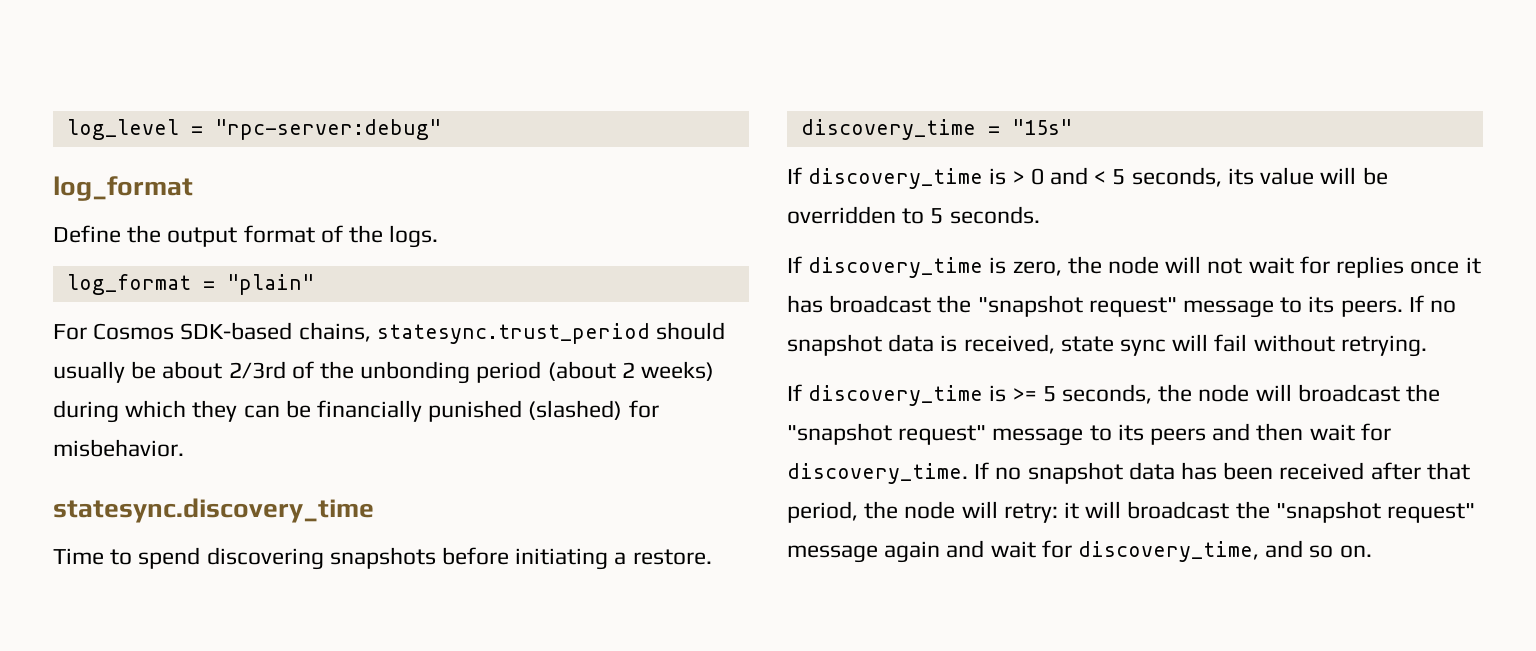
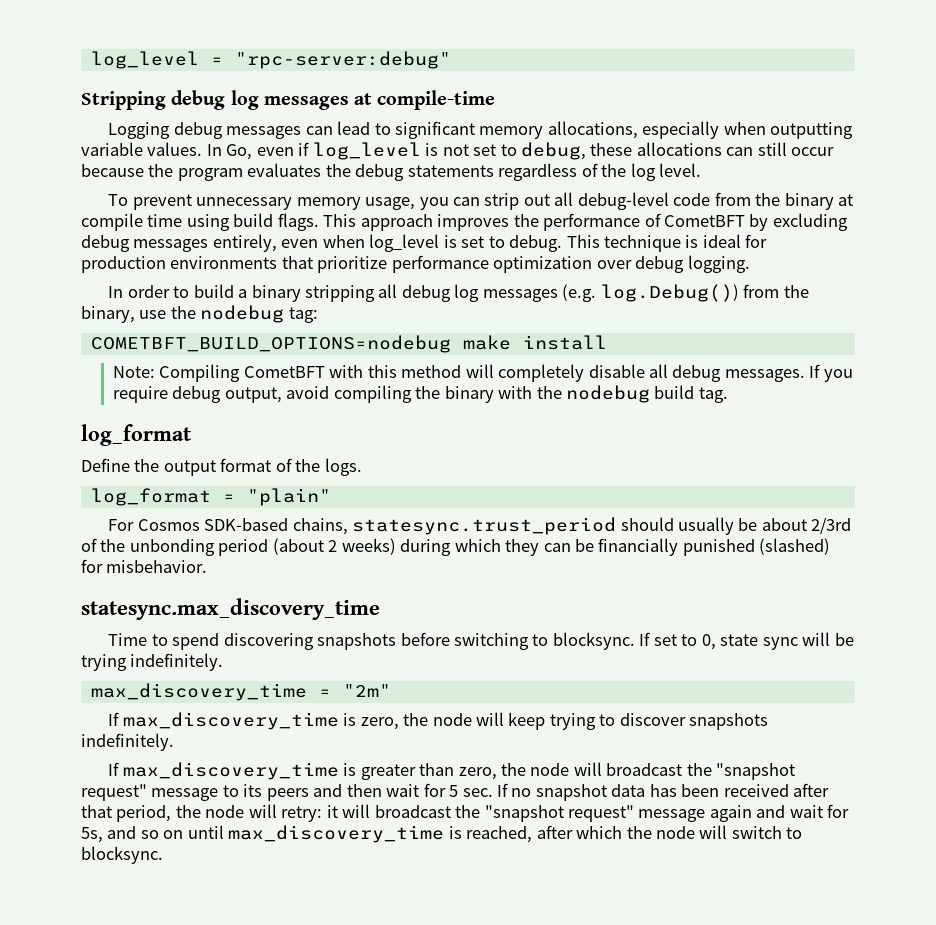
(441, 129) none -> [81,90,496,110] [108,121,854,139] [81,142,835,160] [81,163,702,181] [108,192,854,210] [81,213,848,231] [81,234,768,252] [81,255,750,273] [108,284,809,302] [81,305,318,323] [90,335,607,353] [112,364,853,382] [112,385,728,403] // Stripping debug log messages at compile-time // Logging debug messages can lead to significant memory allocations, especially when outputting variable values. In Go, even if log_level is not set to debug, these allocations can still occur because the program evaluates the debug statements regardless of the log level. // To prevent unnecessary memory usage, you can strip out all debug-level code from the binary at compile time using build flags. This approach improves the performance of CometBFT by excluding debug messages entirely, even when log_level is set to debug. This technique is ideal for production environments that prioritize performance optimization over debug logging. // In order to build a binary stripping all debug log messages (e.g. log.Debug()) from the binary, use the nodebug tag: // COMETBFT_BUILD_OPTIONS=nodebug make install // Note: Compiling CometBFT with this method will completely disable all debug messages. If you require debug output, avoid compiling the binary with the nodebug build tag.
[53,498,374,523] statesync.discovery_time -> [81,598,380,620] statesync.max_discovery_time
[515,548,712,570] [800,119,1072,140] [787,167,1388,189] [787,206,1040,224] [787,256,984,278] initiating a restore. // discovery_time = "15s" // If discovery_time is > 0 and < 5 seconds, its value will be overridden to 5 seconds. // If discovery_time -> [454,632,854,650] [81,653,224,671] [90,683,391,701] [108,712,339,730] switching to blocksync. If set to 0, state sync will be trying indefinitely. // max_discovery_time = "2m" // If max_discovery_time
[1207,256,1481,278] [787,295,1457,318] [787,334,1427,357] [787,384,1153,406] not wait for replies once it has broadcast the "snapshot request" message to its peers. If no snapshot data is received, state sync will fail without retrying. // If discovery_time is >= 5 seconds, -> [508,712,769,730] [81,733,174,751] [108,762,497,780] keep trying to discover snapshots indefinitely. // If max_discovery_time is greater than zero,
[787,463,968,484] discovery_time. -> [449,785,493,797] 5 sec.
[1078,541,1260,562] discovery_time, -> [81,827,103,843] 5s,
[1339,545,1372,558] on. -> [163,825,803,843] [81,846,163,864] on until max_discovery_time is reached, after which the node will switch to blocksync.

